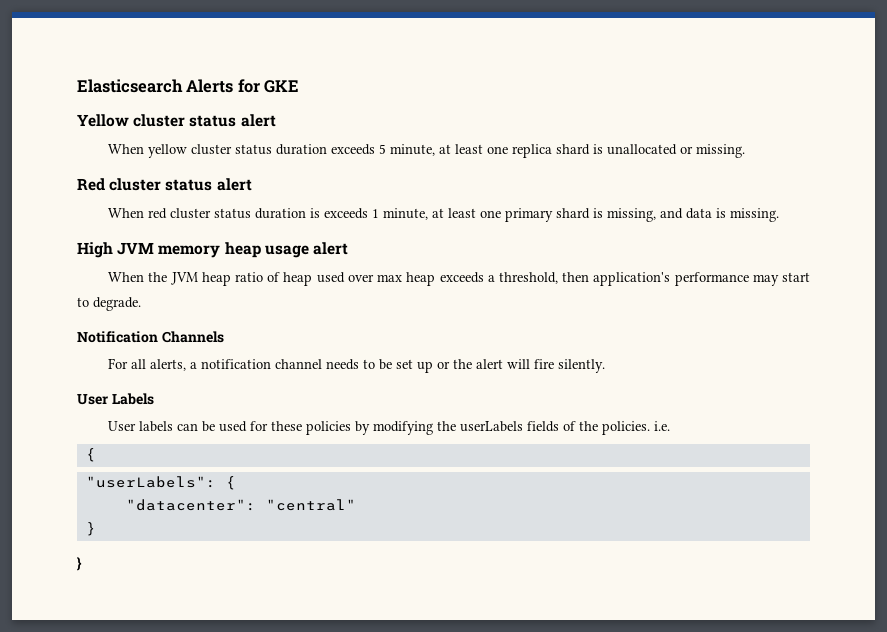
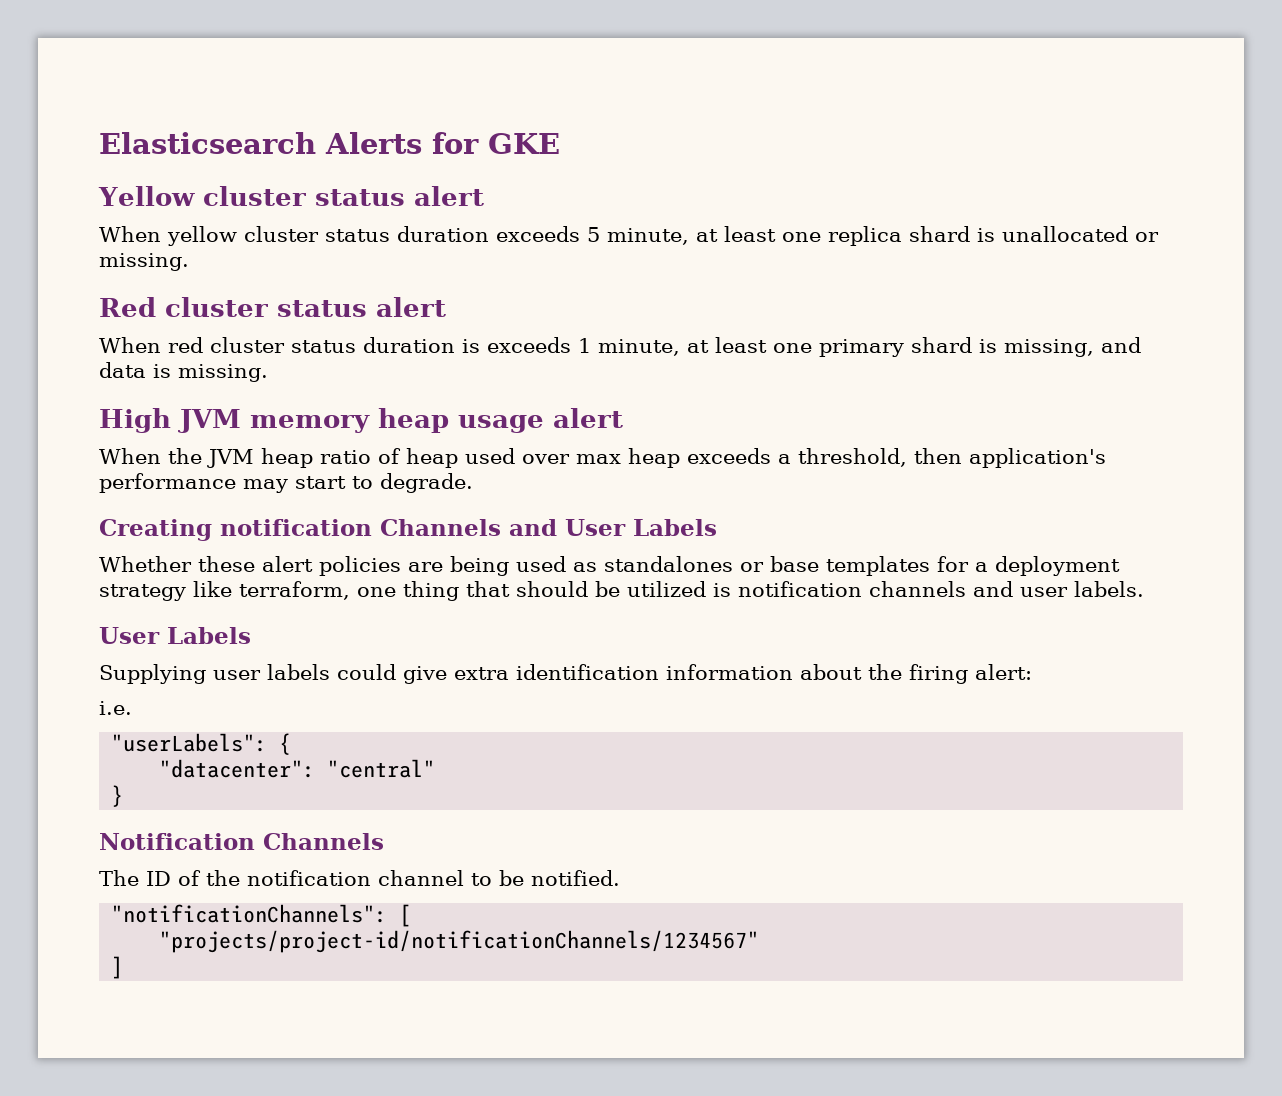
[77,331,224,343] [108,358,606,373] [77,393,154,405] [108,421,651,435] Notification Channels // For all alerts, a notification channel needs to be set up or the alert will fire silently. // User Labels // User labels can be used for these policies by modifying the userLabels fields of the policies. -> [99,519,717,541] [99,556,1120,576] [99,581,1144,601] [99,627,251,644] [99,664,1032,684] Creating notification Channels and User Labels // Whether these alert policies are being used as standalones or base templates for a deployment strategy like terraform, one thing that should be utilized is notification channels and user labels. // User Labels // Supplying user labels could give extra identification information about the firing alert: //
[85,448,96,462] // { -> (132, 708) none
[77,557,82,571] } -> [99,833,384,850] [99,870,620,886] [111,904,412,927] [159,930,760,953] [111,956,124,979] Notification Channels // The ID of the notification channel to be notified. // "notificationChannels": [ // "projects/project-id/notificationChannels/1234567" // ]

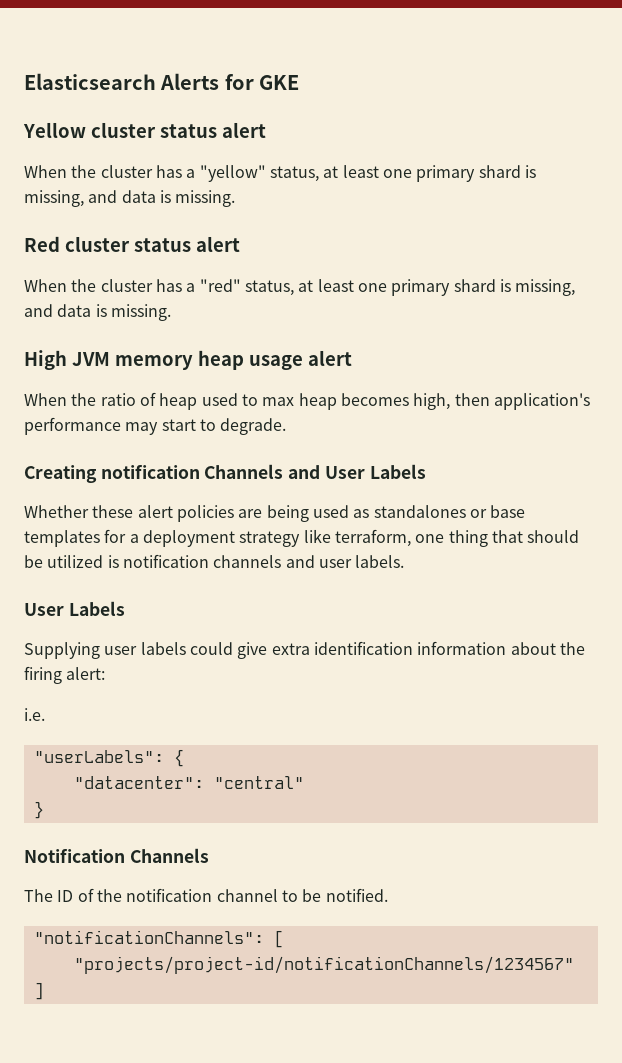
[167,226,1159,246] yellow cluster status duration exceeds 5 minute, at least one replica shard is unallocated or -> [71,165,536,182] [24,190,171,207] the cluster has a "yellow" status, at least one primary shard is missing, and data is
[168,337,680,356] red cluster status duration is exceeds 1 minute, -> [71,279,294,296] the cluster has a "red" status,
[207,448,313,468] JVM heap -> (97, 399) none
[522,454,570,464] over -> [241,394,258,406] to
[687,448,907,467] exceeds a threshold, -> [340,393,451,410] becomes high,

